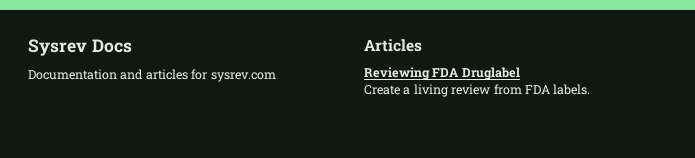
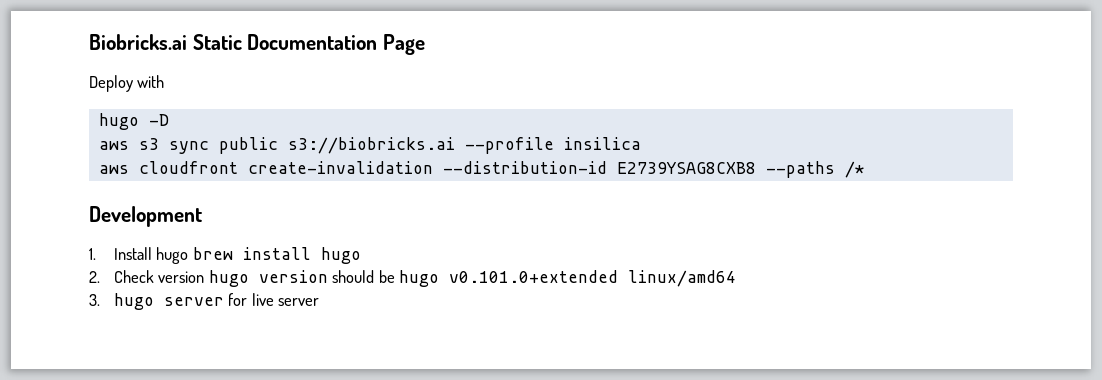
[28,39,132,56] [28,69,276,82] [364,39,422,52] [364,67,520,80] [364,84,591,97] Sysrev Docs // Documentation and articles for sysrev.com // Articles // Reviewing FDA Druglabel // Create a living review from FDA labels. -> [89,34,426,55] [89,75,165,92] [98,113,169,130] [98,137,641,154] [98,161,864,178] [89,206,202,227] [89,247,361,264] [89,270,737,287] [89,293,320,310] Biobricks.ai Static Documentation Page // Deploy with // hugo -D // aws s3 sync public s3://biobricks.ai --profile insilica // aws cloudfront create-invalidation --distribution-id E2739YSAG8CXB8 --paths /* // Development // 1. Install hugo brew install hugo // 2. Check version hugo version should be hugo v0.101.0+extended linux/amd64 // 3. hugo server for live server

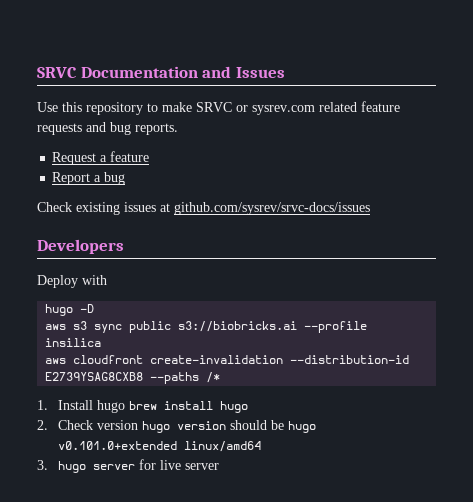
[89,34,426,55] Biobricks.ai Static Documentation Page -> [37,66,285,78] [37,101,400,115] [37,122,178,135] [52,151,150,165] [52,172,126,185] [37,202,370,215] [37,239,124,254] SRVC Documentation and Issues // Use this repository to make SRVC or sysrev.com related feature requests and bug reports. // Request a feature // Report a bug // Check existing issues at github.com/sysrev/srvc-docs/issues // Developers
[89,206,202,227] // Development -> (221, 377) none

